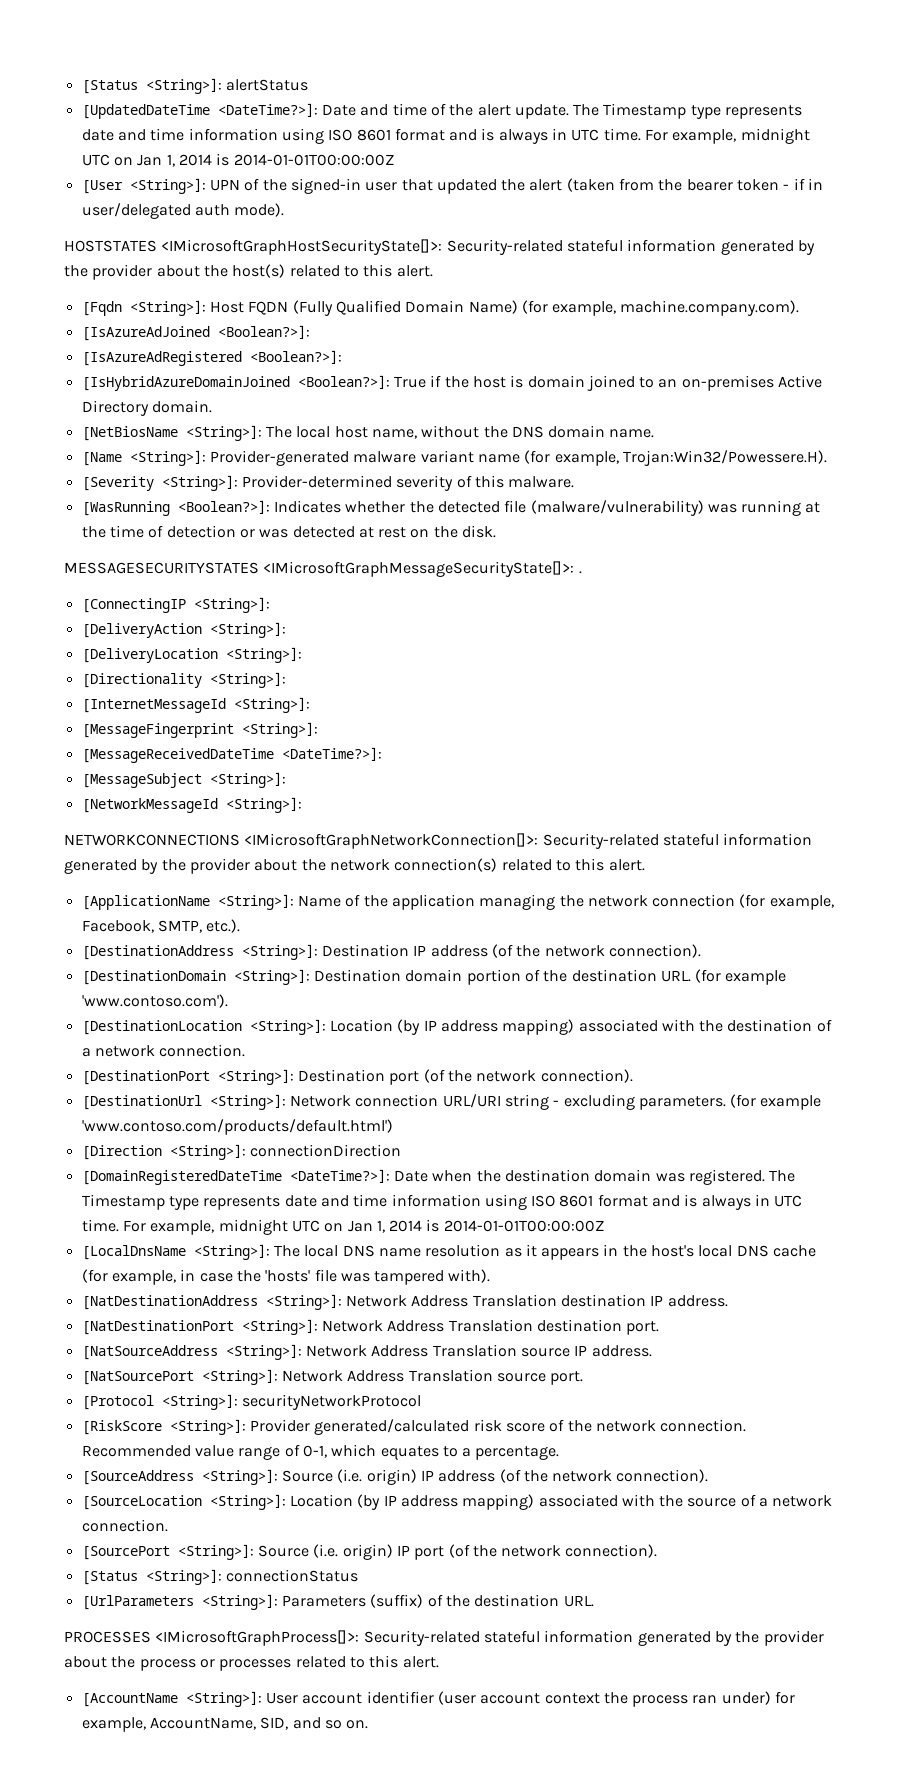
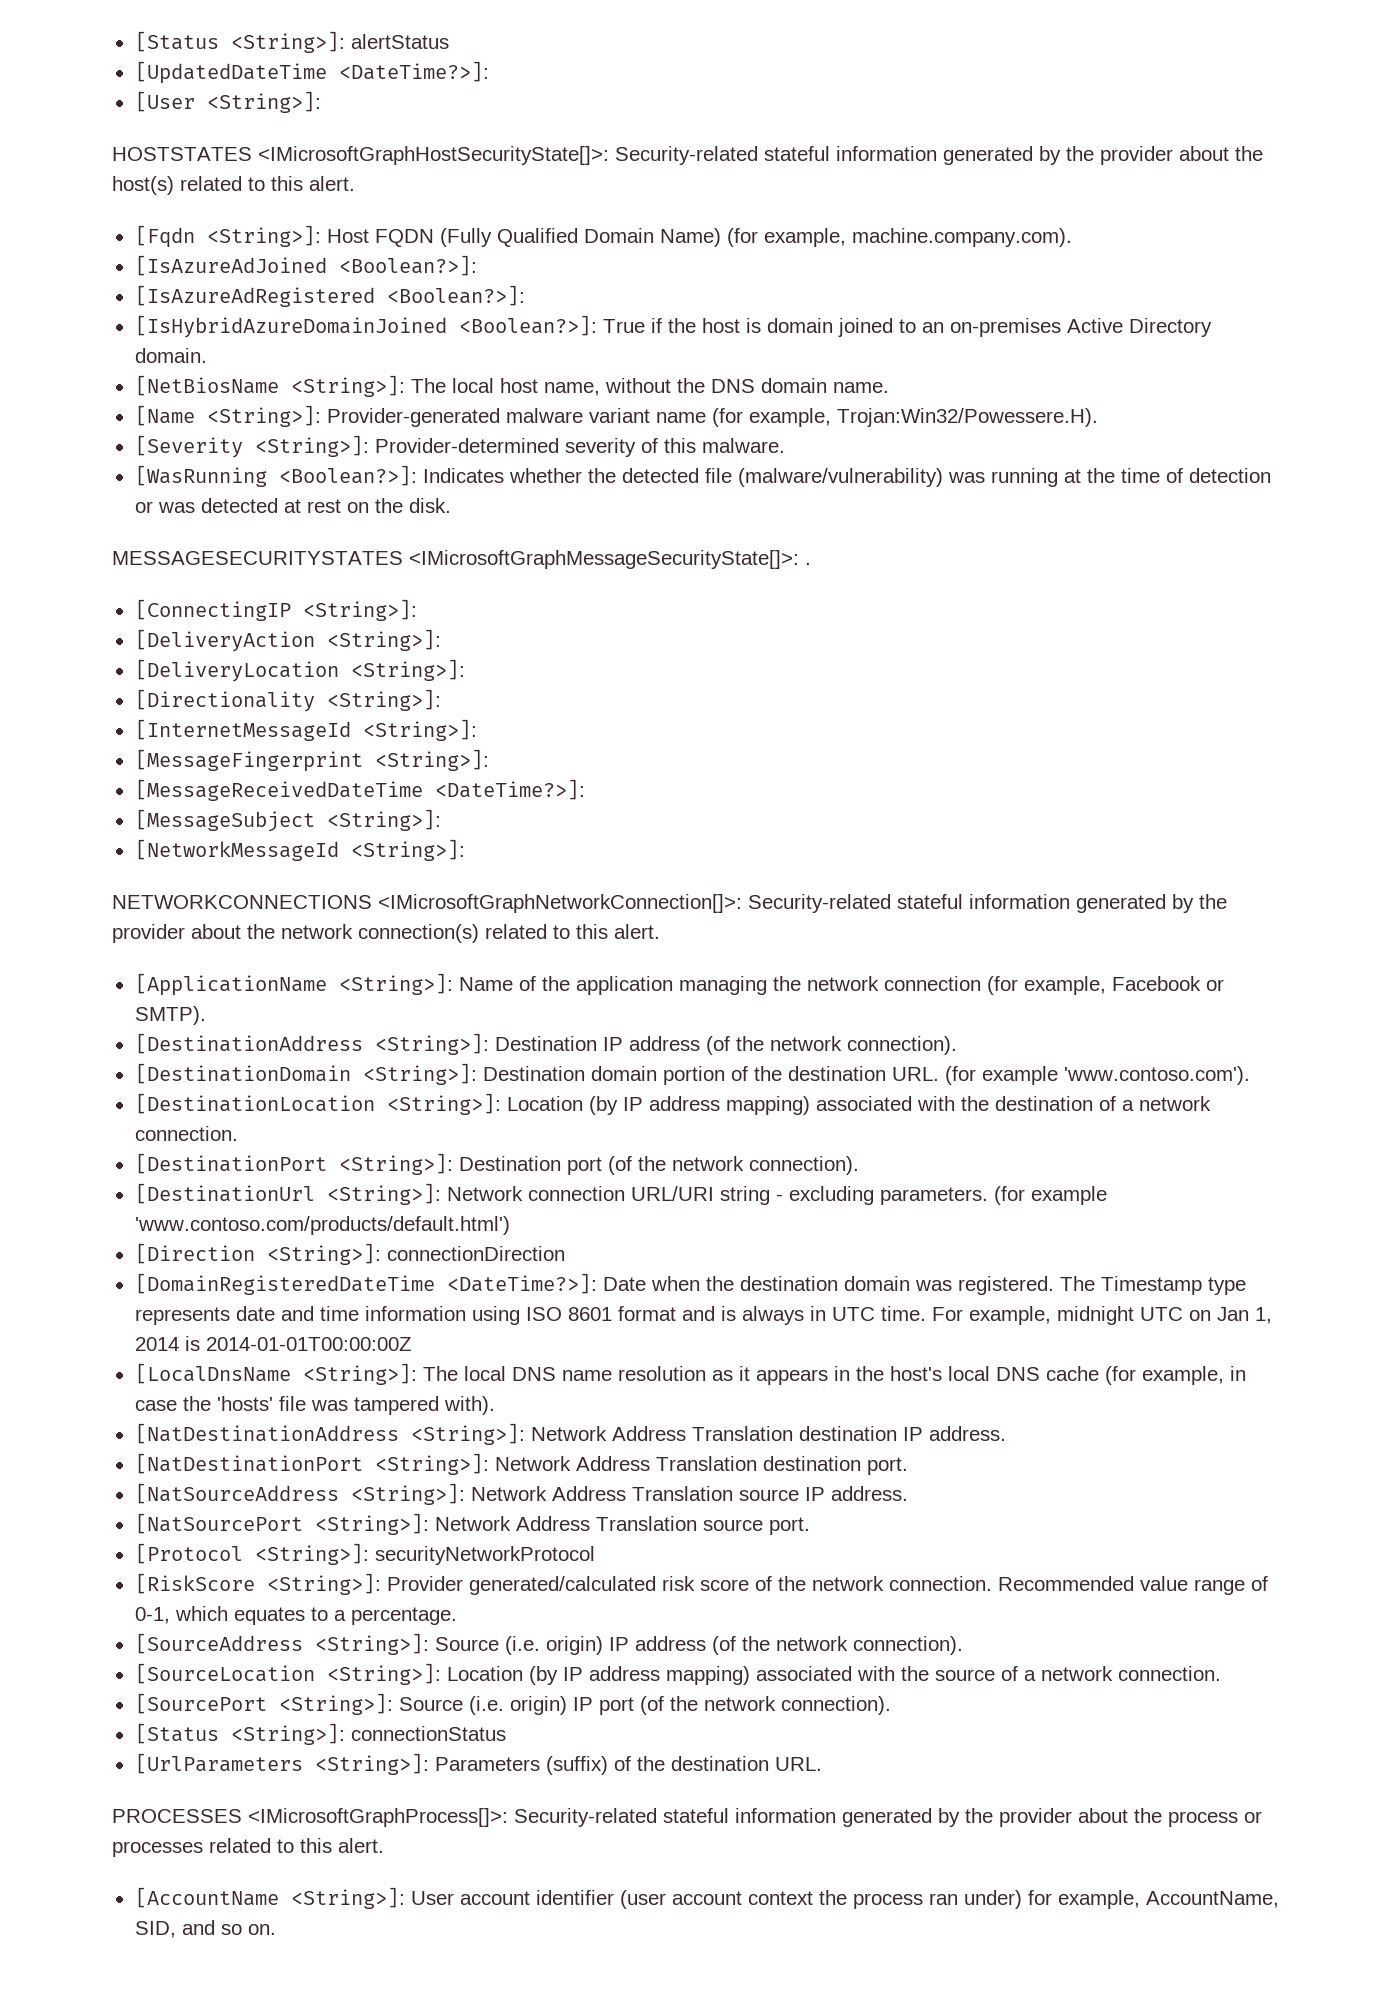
[321,103,803,119] [81,128,810,144] [81,153,394,167] [81,178,824,194] [81,203,285,219] Date and time of the alert update. The Timestamp type represents date and time information using ISO 8601 format and is always in UTC time. For example, midnight UTC on Jan 1, 2014 is 2014-01-01T00:00:00Z // [User <String>]: UPN of the signed-in user that updated the alert (taken from the bearer token - if in user/delegated auth mode). -> [134,91,321,113] // [User <String>]:
[81,919,241,933] Facebook, SMTP, etc.). -> [1111,976,1224,991] [134,1006,206,1025] Facebook or SMTP).

